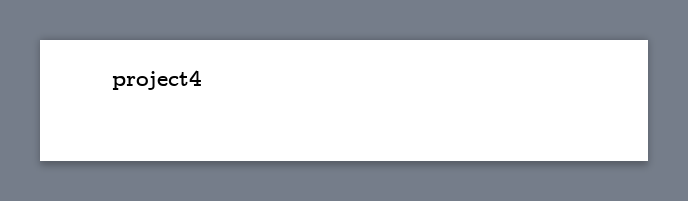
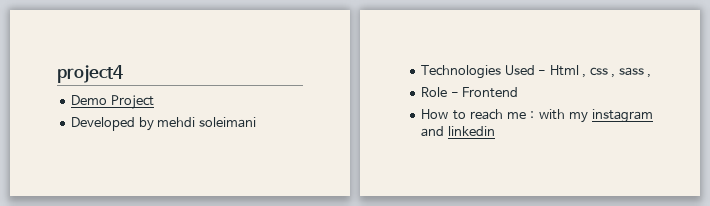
(202, 80) none -> [71,95,154,109] [71,117,256,131] [421,65,652,79] [421,87,519,98] [421,109,653,123] [421,126,495,137] // Demo Project // Developed by mehdi soleimani // Technologies Used - Html , css , sass , // Role - Frontend // How to reach me : with my instagram and linkedin

